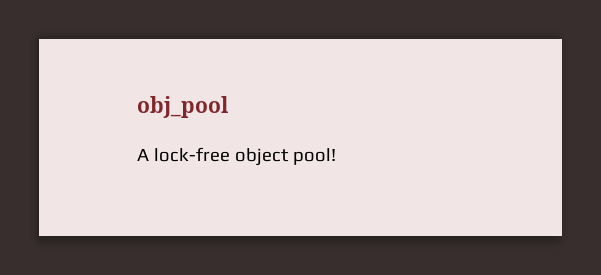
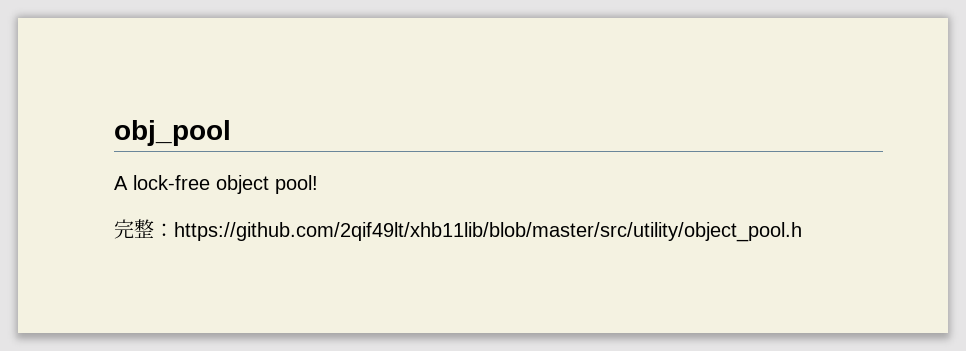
(336, 156) none -> [114,219,802,242] // 完整：https://github.com/2qif49lt/xhb11lib/blob/master/src/utility/object_pool.h

